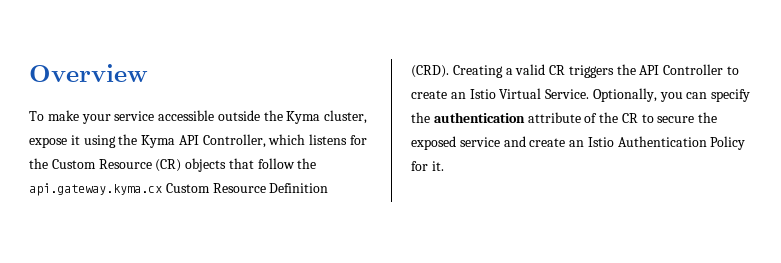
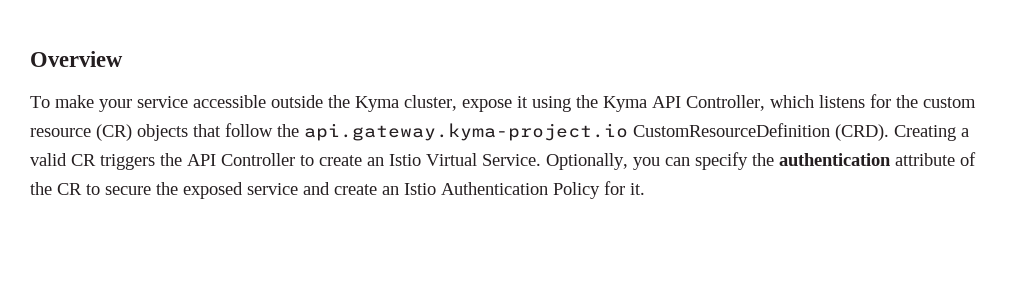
[51,159,152,169] Custom Resource -> [923,97,976,108] [30,128,91,137] custom resource
[29,183,329,196] api.gateway.kyma.cx Custom Resource Definition -> [304,123,830,141] api.gateway.kyma-project.io CustomResourceDefinition

